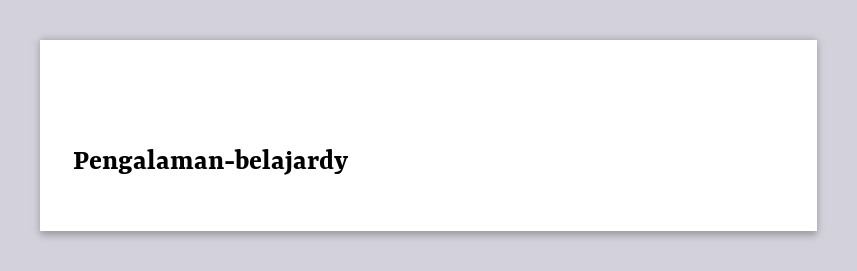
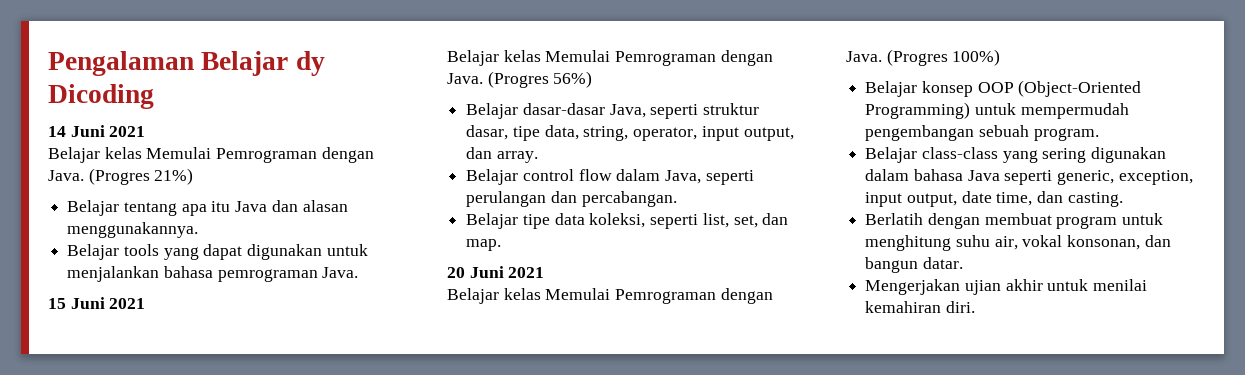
[73,149,349,175] Pengalaman-belajardy -> [48,51,325,76] [48,84,154,109] [48,125,146,137] [48,147,374,163] [48,168,194,185] [67,200,348,216] [67,222,199,238] [67,244,368,260] [67,266,359,282] [48,297,146,309] [447,50,773,66] [447,71,593,88] [466,103,760,119] [466,125,794,141] [466,147,538,163] [466,169,754,185] [466,191,677,207] [466,213,789,229] [466,239,502,251] [447,266,545,278] [447,288,773,304] [846,49,1001,66] [865,80,1142,97] [865,102,1129,119] [865,125,1099,141] [865,147,1167,163] [865,169,1193,185] [865,191,1123,207] [865,213,1164,229] [865,235,1171,251] [865,257,963,273] [865,279,1148,295] [865,301,975,313] Pengalaman Belajar dy Dicoding // 14 Juni 2021 // Belajar kelas Memulai Pemrograman dengan Java. (Progres 21%) // Belajar tentang apa itu Java dan alasan menggunakannya. // Belajar tools yang dapat digunakan untuk menjalankan bahasa pemrograman Java. // 15 Juni 2021 // Belajar kelas Memulai Pemrograman dengan Java. (Progres 56%) // Belajar dasar-dasar Java, seperti struktur dasar, tipe data, string, operator, input output, dan array. // Belajar control flow dalam Java, seperti perulangan dan percabangan. // Belajar tipe data koleksi, seperti list, set, dan map. // 20 Juni 2021 // Belajar kelas Memulai Pemrograman dengan Java. (Progres 100%) // Belajar konsep OOP (Object-Oriented Programming) untuk mempermudah pengembangan sebuah program. // Belajar class-class yang sering digunakan dalam bahasa Java seperti generic, exception, input output, date time, dan casting. // Berlatih dengan membuat program untuk menghitung suhu air, vokal konsonan, dan bangun datar. // Mengerjakan ujian akhir untuk menilai kemahiran diri.

